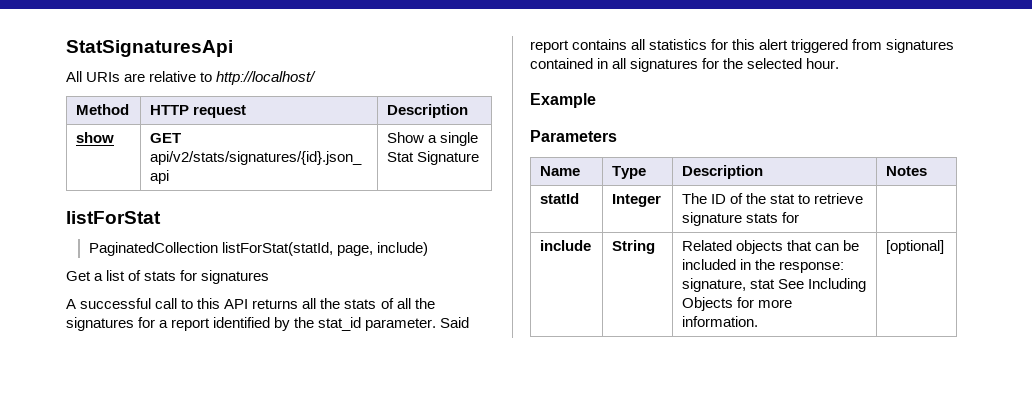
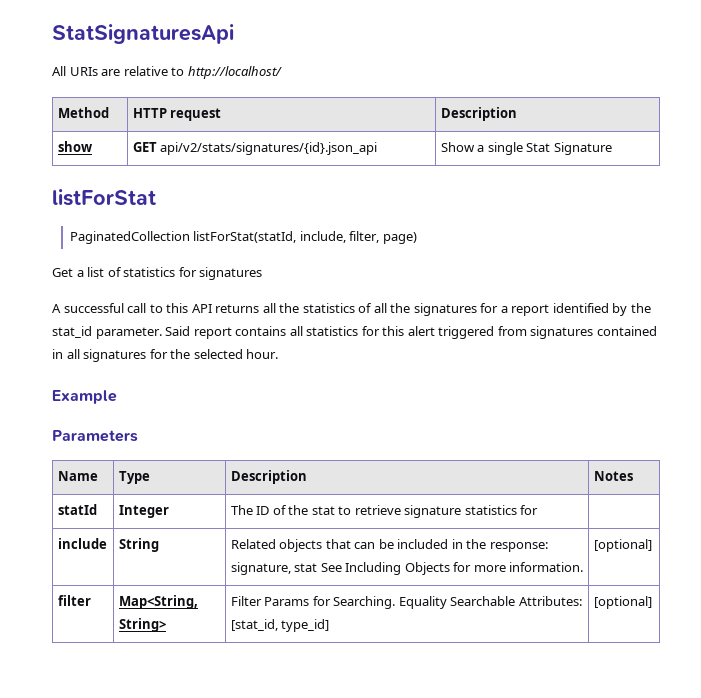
[336,242,428,256] page, include) -> [299,231,417,244] include, filter, page)
[144,271,177,281] stats -> [123,267,176,277] statistics
[344,299,377,309] stats -> [302,303,355,313] statistics
[746,213,779,223] stats -> [464,505,517,515] statistics
(945, 247) none -> [57,595,91,606] [118,595,198,609] [118,618,166,632] [230,596,582,609] [230,619,330,632] [593,596,652,609] // filter | Map<String, String> | Filter Params for Searching. Equality Searchable Attributes: [stat_id, type_id] | [optional]

